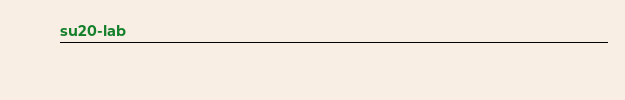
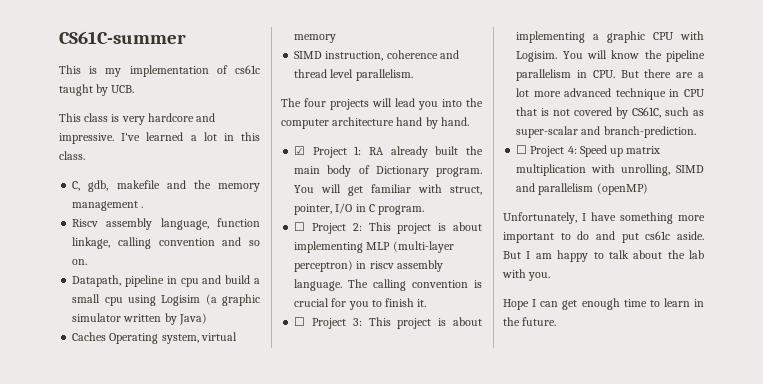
[60,25,126,36] su20-lab -> [59,31,186,44] [59,65,260,77] [59,84,135,96] [59,113,216,125] [59,132,260,144] [59,151,85,160] [72,180,260,192] [72,201,144,211] [72,218,260,230] [72,237,260,249] [72,259,88,265] [72,275,260,287] [72,294,260,306] [72,313,207,325] [72,332,237,344] [294,34,337,43] [294,50,459,61] [294,69,413,81] [281,98,483,110] [281,117,469,129] [294,146,483,158] [294,165,482,177] [294,184,482,196] [294,203,425,215] [294,222,482,234] [294,241,454,253] [294,260,443,272] [294,279,482,291] [294,298,427,310] [294,317,482,329] [516,31,704,43] [516,50,705,62] [516,69,704,81] [516,88,705,100] [516,107,704,119] [516,126,696,138] [516,145,661,157] [516,164,704,176] [516,183,648,195] [503,212,705,224] [503,231,704,243] [503,250,704,262] [502,269,551,281] [503,298,704,310] [503,317,557,326] CS61C-summer // This is my implementation of cs61c taught by UCB. // This class is very hardcore and impressive. I've learned a lot in this class. // C, gdb, makefile and the memory management . // Riscv assembly language, function linkage, calling convention and so on. // Datapath, pipeline in cpu and build a small cpu using Logisim (a graphic simulator written by Java) // Caches Operating system, virtual memory // SIMD instruction, coherence and thread level parallelism. // The four projects will lead you into the computer architecture hand by hand. // ☑ Project 1: RA already built the main body of Dictionary program. You will get familiar with struct, pointer, I/O in C program. // ☐ Project 2: This project is about implementing MLP (multi-layer perceptron) in riscv assembly language. The calling convention is crucial for you to finish it. // ☐ Project 3: This project is about implementing a graphic CPU with Logisim. You will know the pipeline parallelism in CPU. But there are a lot more advanced technique in CPU that is not covered by CS61C, such as super-scalar and branch-prediction. // ☐ Project 4: Speed up matrix multiplication with unrolling, SIMD and parallelism (openMP) // Unfortunately, I have something more important to do and put cs61c aside. But I am happy to talk about the lab with you. // Hope I can get enough time to learn in the future.

